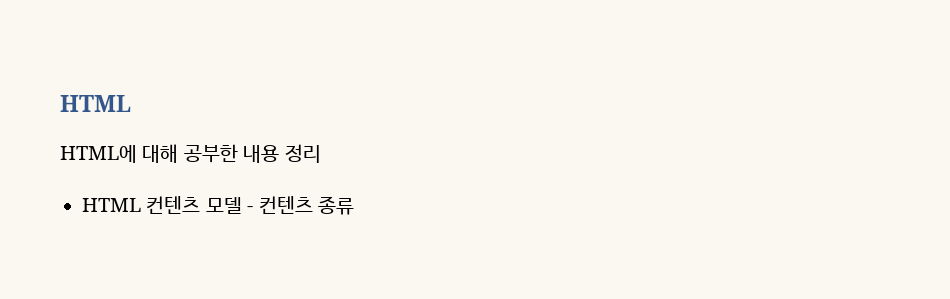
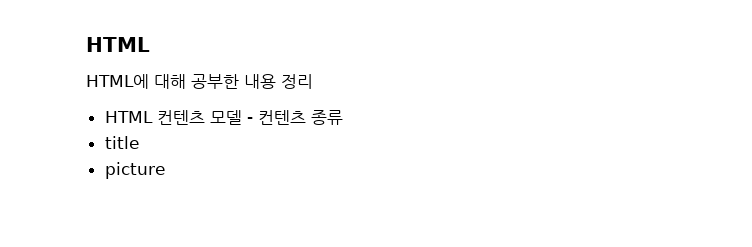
(354, 205) none -> [104,136,139,149] [104,162,165,179] // title // picture

